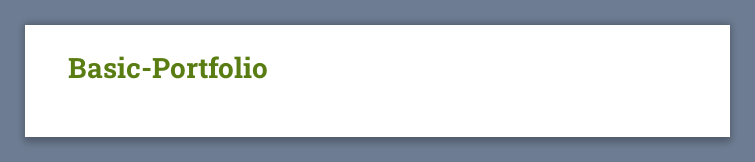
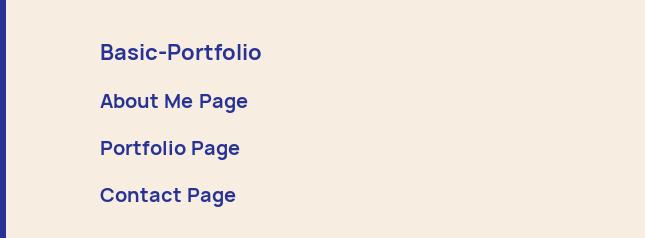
(268, 67) none -> [100,94,248,113] [100,141,241,160] [100,188,237,207] // About Me Page // Portfolio Page // Contact Page

